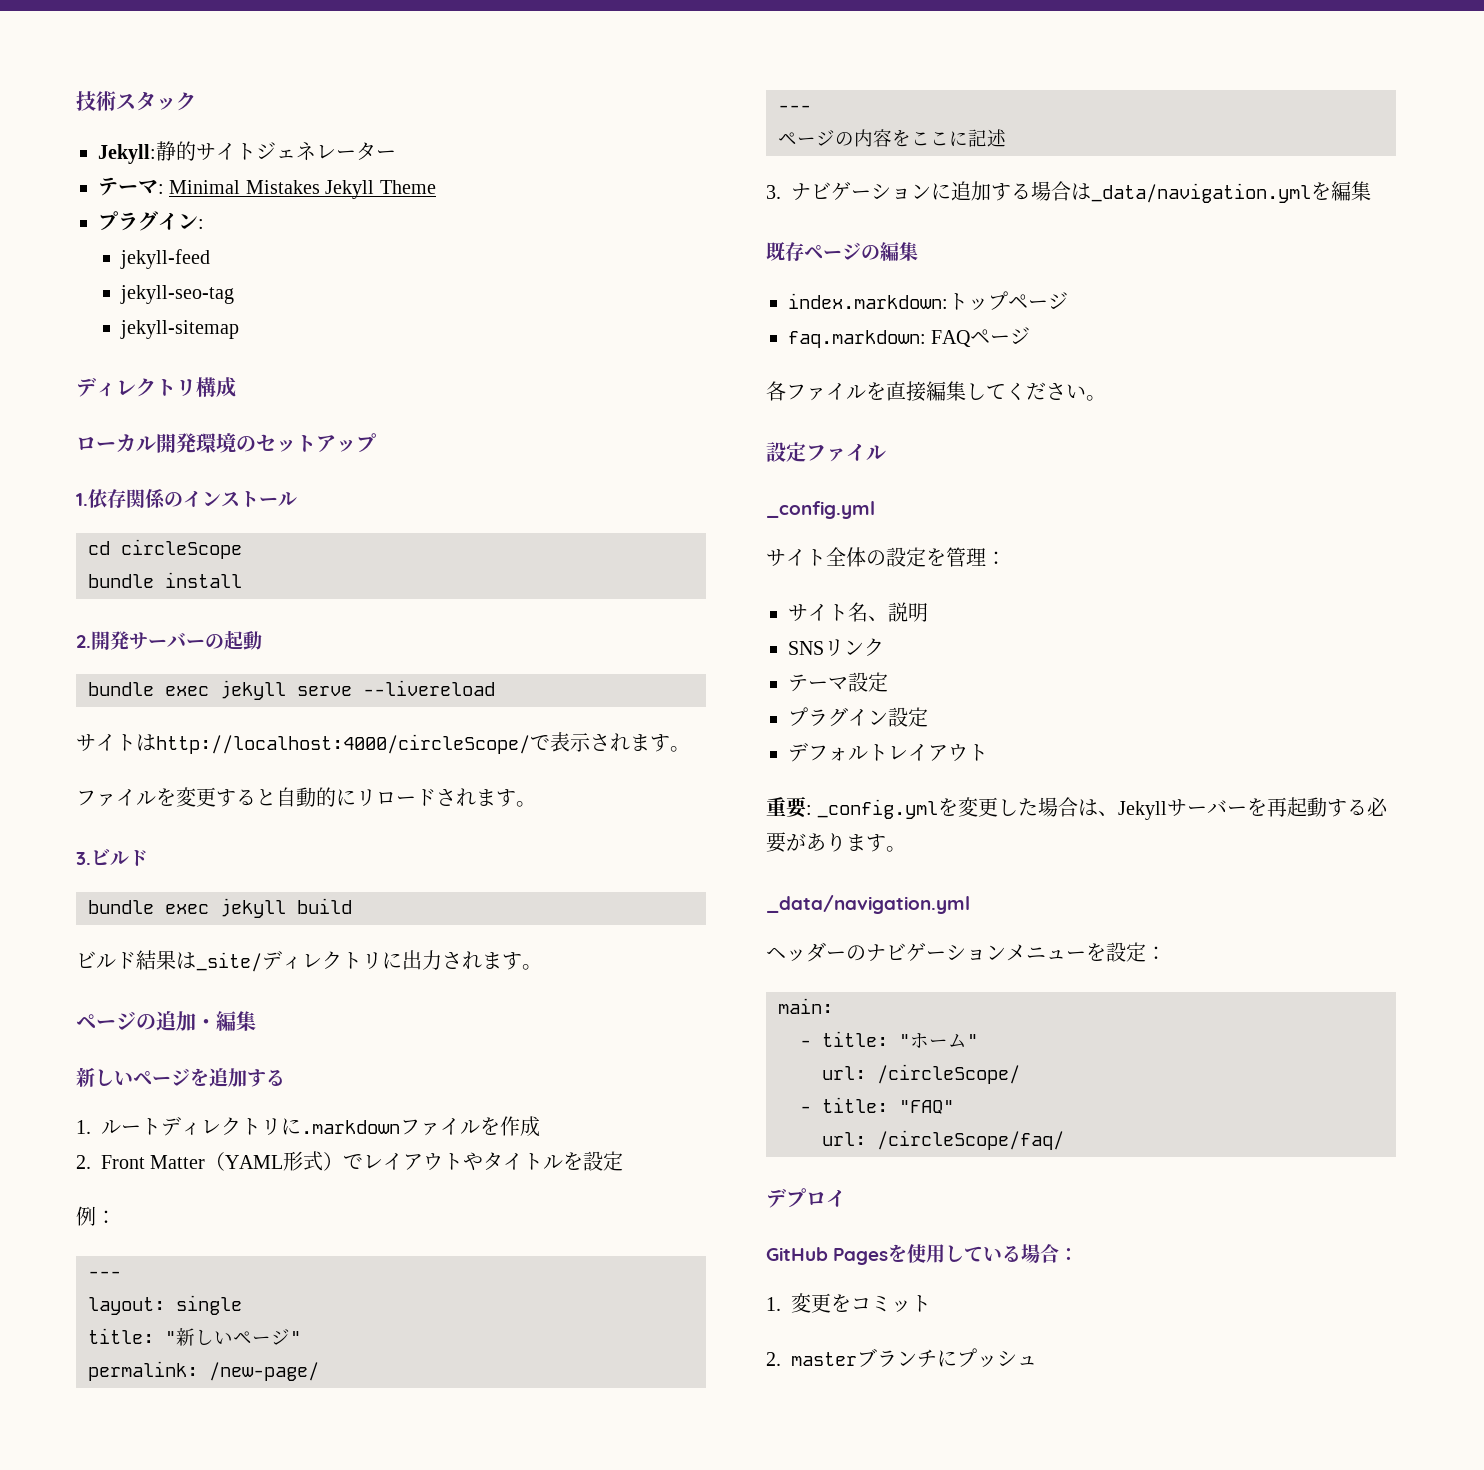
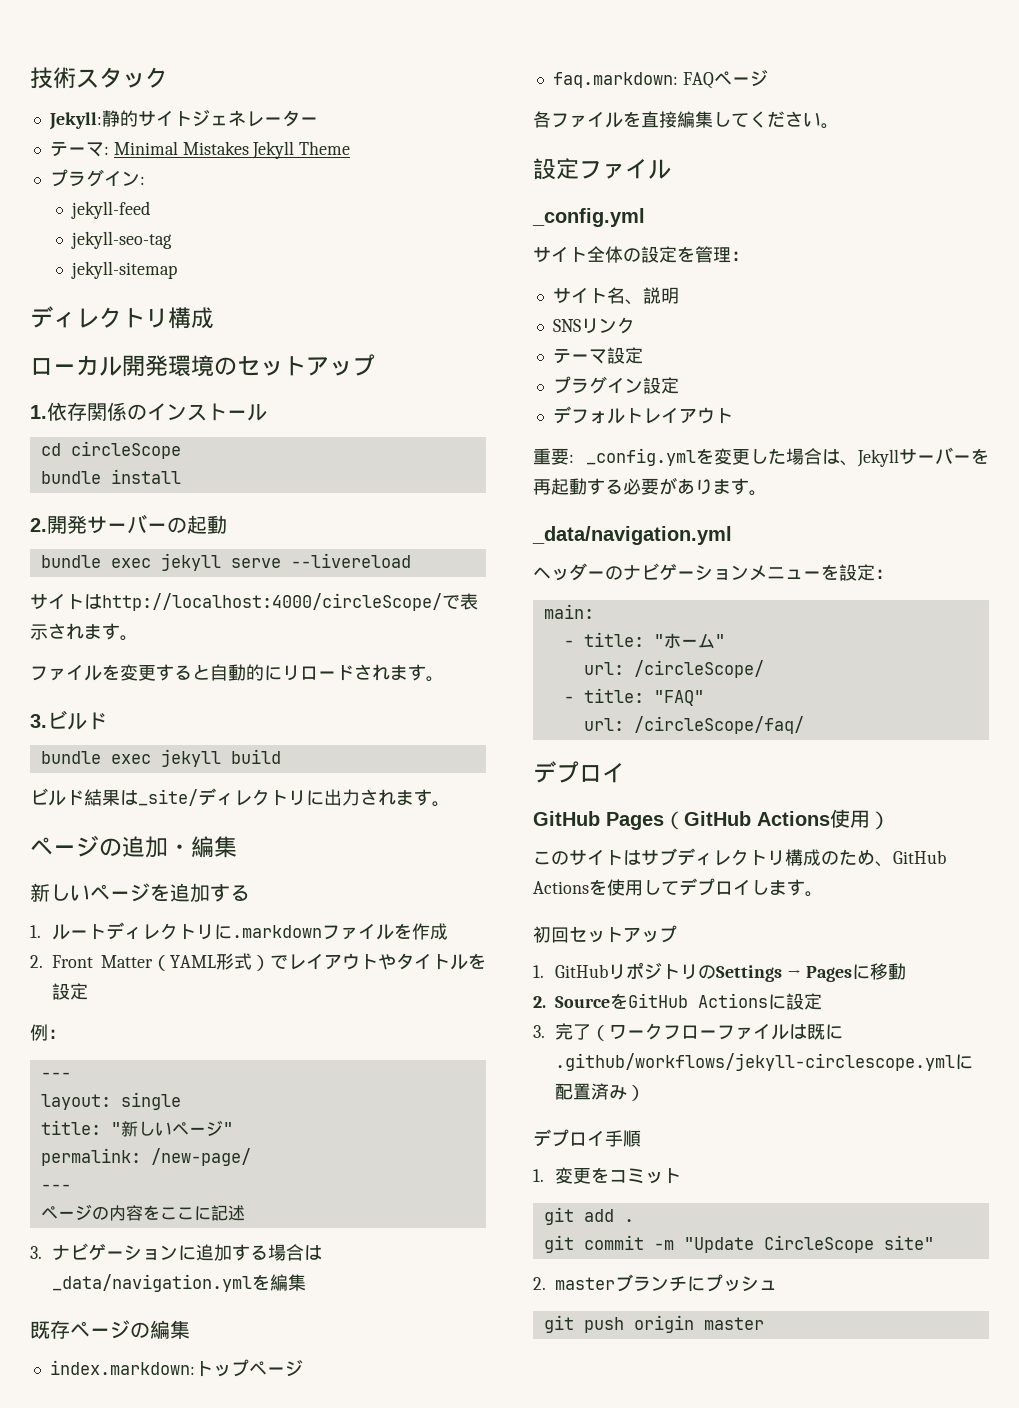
[888,1244,1079,1263] を使用している場合： -> [664,809,890,830] [533,848,946,867] [533,878,823,897] [533,925,677,943] [533,962,907,982] [533,993,823,1010] [533,1023,844,1041] [555,1053,974,1071] [555,1083,646,1101] [533,1129,641,1147] （GitHub Actions使用） // このサイトはサブディレクトリ構成のため、GitHub Actionsを使用してデプロイします。 // 初回セットアップ // 1. GitHubリポジトリのSettings → Pagesに移動 // 2. SourceをGitHub Actionsに設定 // 3.完了（ワークフローファイルは既に.github/workflows/jekyll-circlescope.ymlに配置済み） // デプロイ手順
(931, 1303) none -> [543,1207,634,1225] [543,1235,934,1253] // git add . // git commit -m "Update CircleScope site"
(1037, 1361) none -> [543,1315,764,1333] // git push origin master

